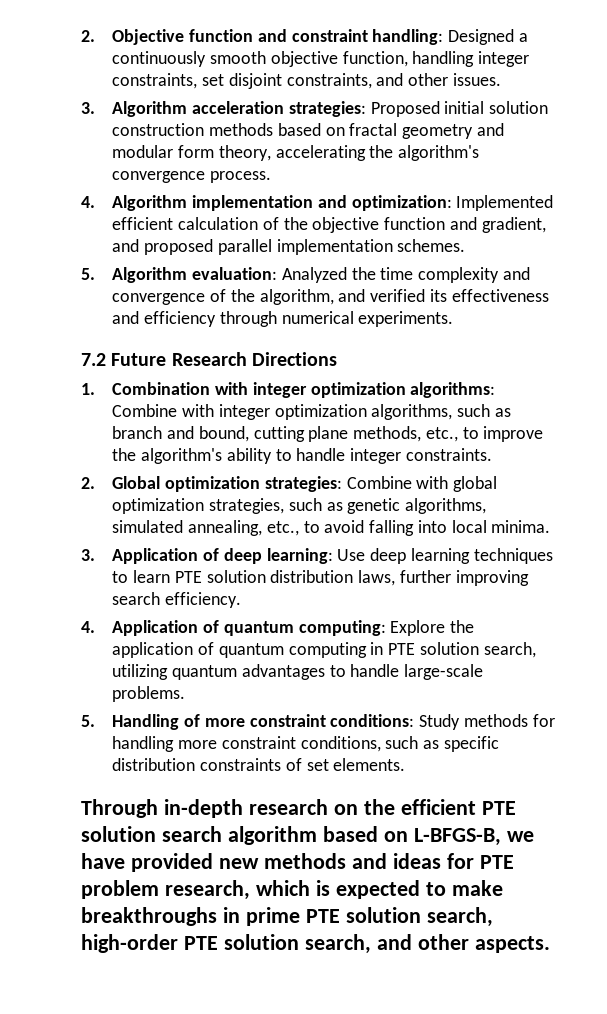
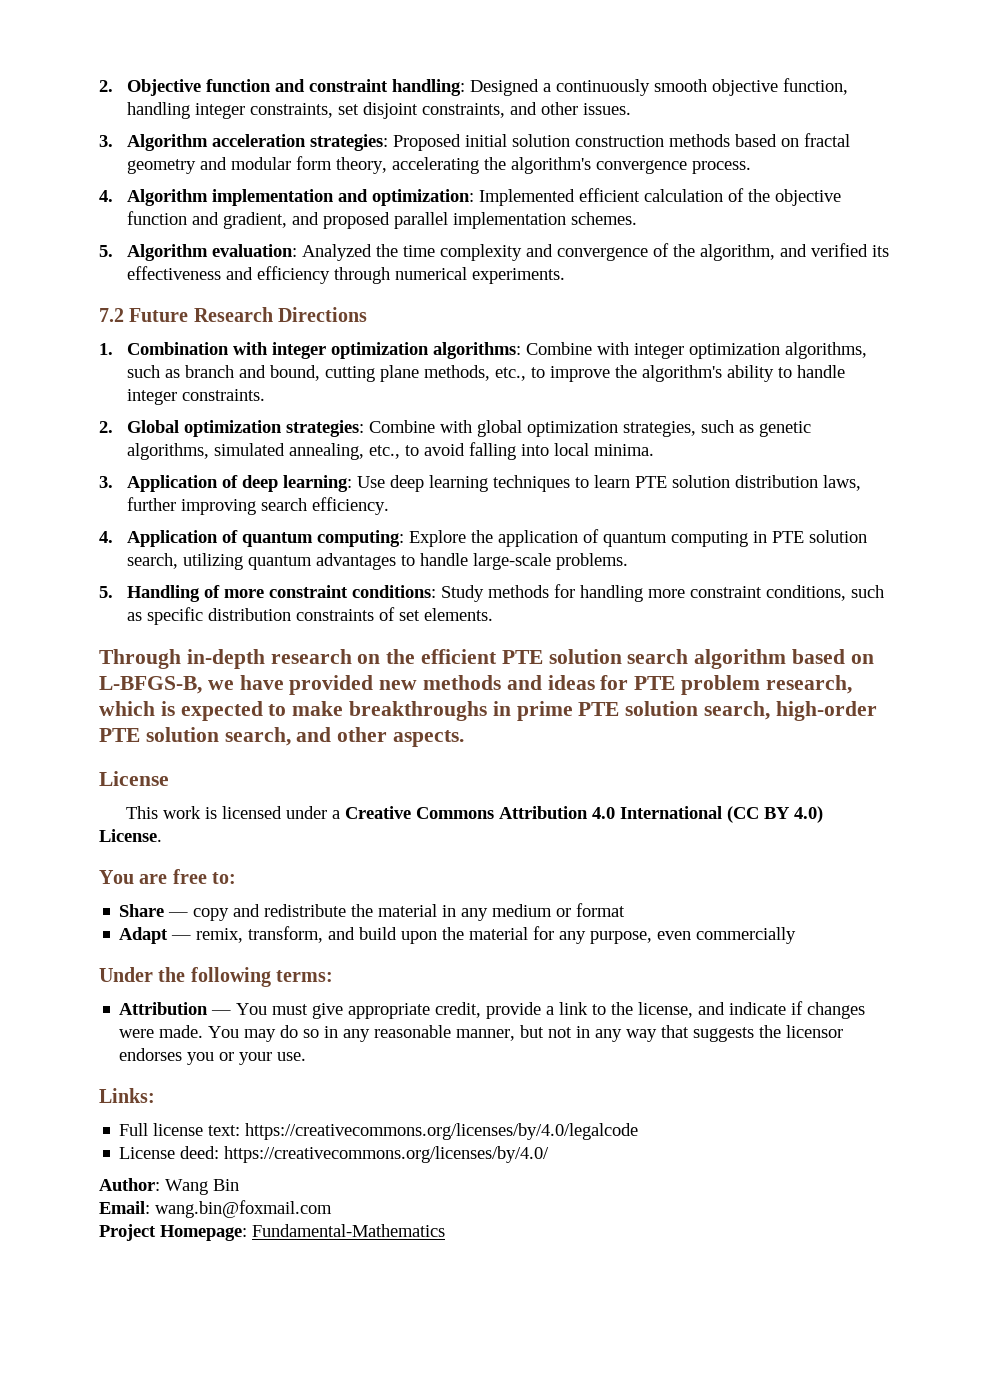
(550, 944) none -> [99,771,169,786] [126,806,824,823] [99,829,162,842] [99,869,237,884] [119,903,626,921] [119,926,797,944] [99,967,334,987] [119,1001,866,1019] [119,1025,844,1042] [119,1048,307,1065] [99,1088,155,1103] [119,1123,639,1140] [119,1146,550,1163] [99,1178,239,1195] [99,1200,332,1218] [99,1224,445,1241] // License // This work is licensed under a Creative Commons Attribution 4.0 International (CC BY 4.0) License. // You are free to: // Share — copy and redistribute the material in any medium or format // Adapt — remix, transform, and build upon the material for any purpose, even commercially // Under the following terms: // Attribution — You must give appropriate credit, provide a link to the license, and indicate if changes were made. You may do so in any reasonable manner, but not in any way that suggests the licensor endorses you or your use. // Links: // Full license text: https://creativecommons.org/licenses/by/4.0/legalcode // License deed: https://creativecommons.org/licenses/by/4.0/ // Author: Wang Bin // Email: wang.bin@foxmail.com // Project Homepage: Fundamental-Mathematics

